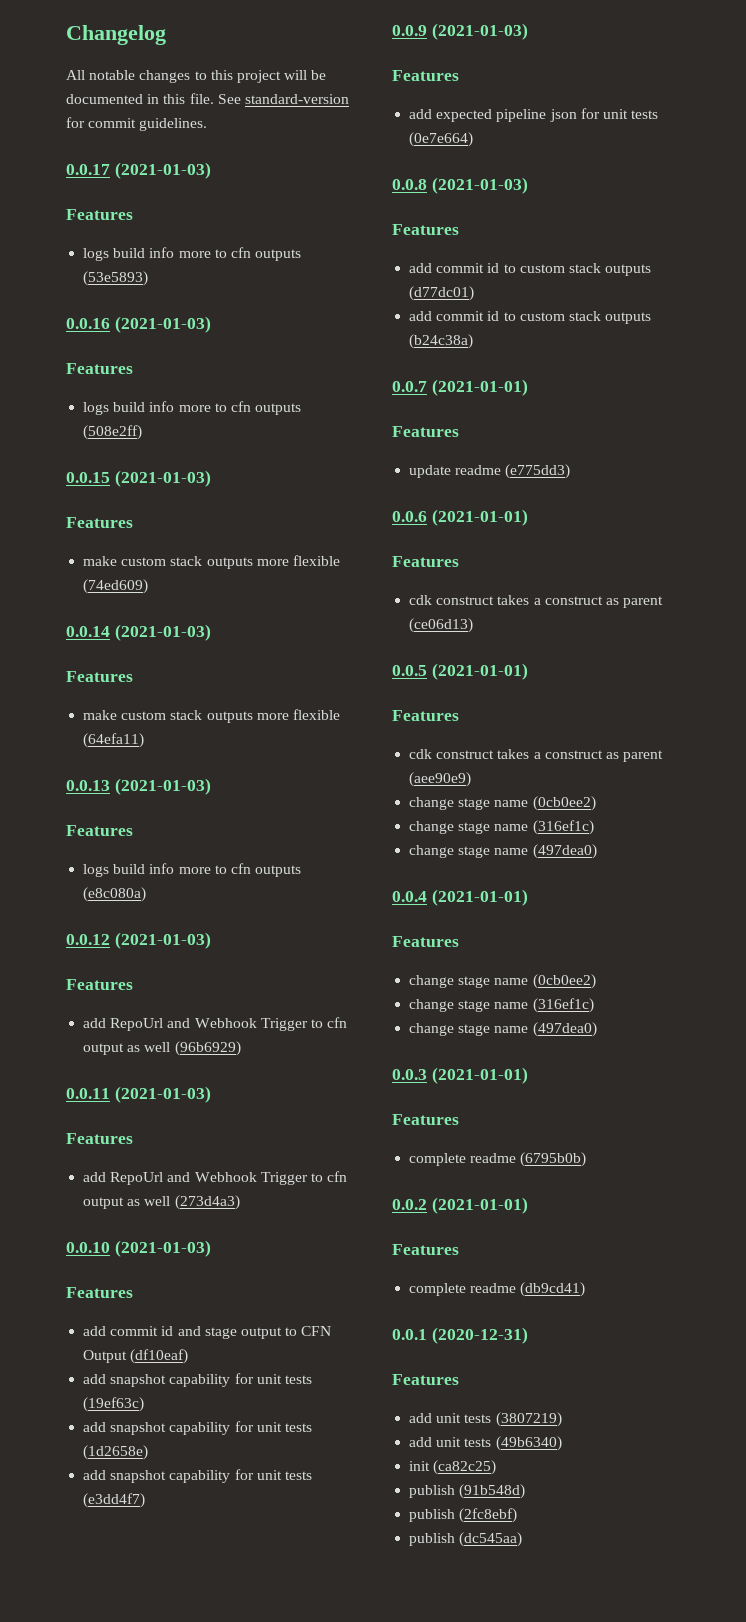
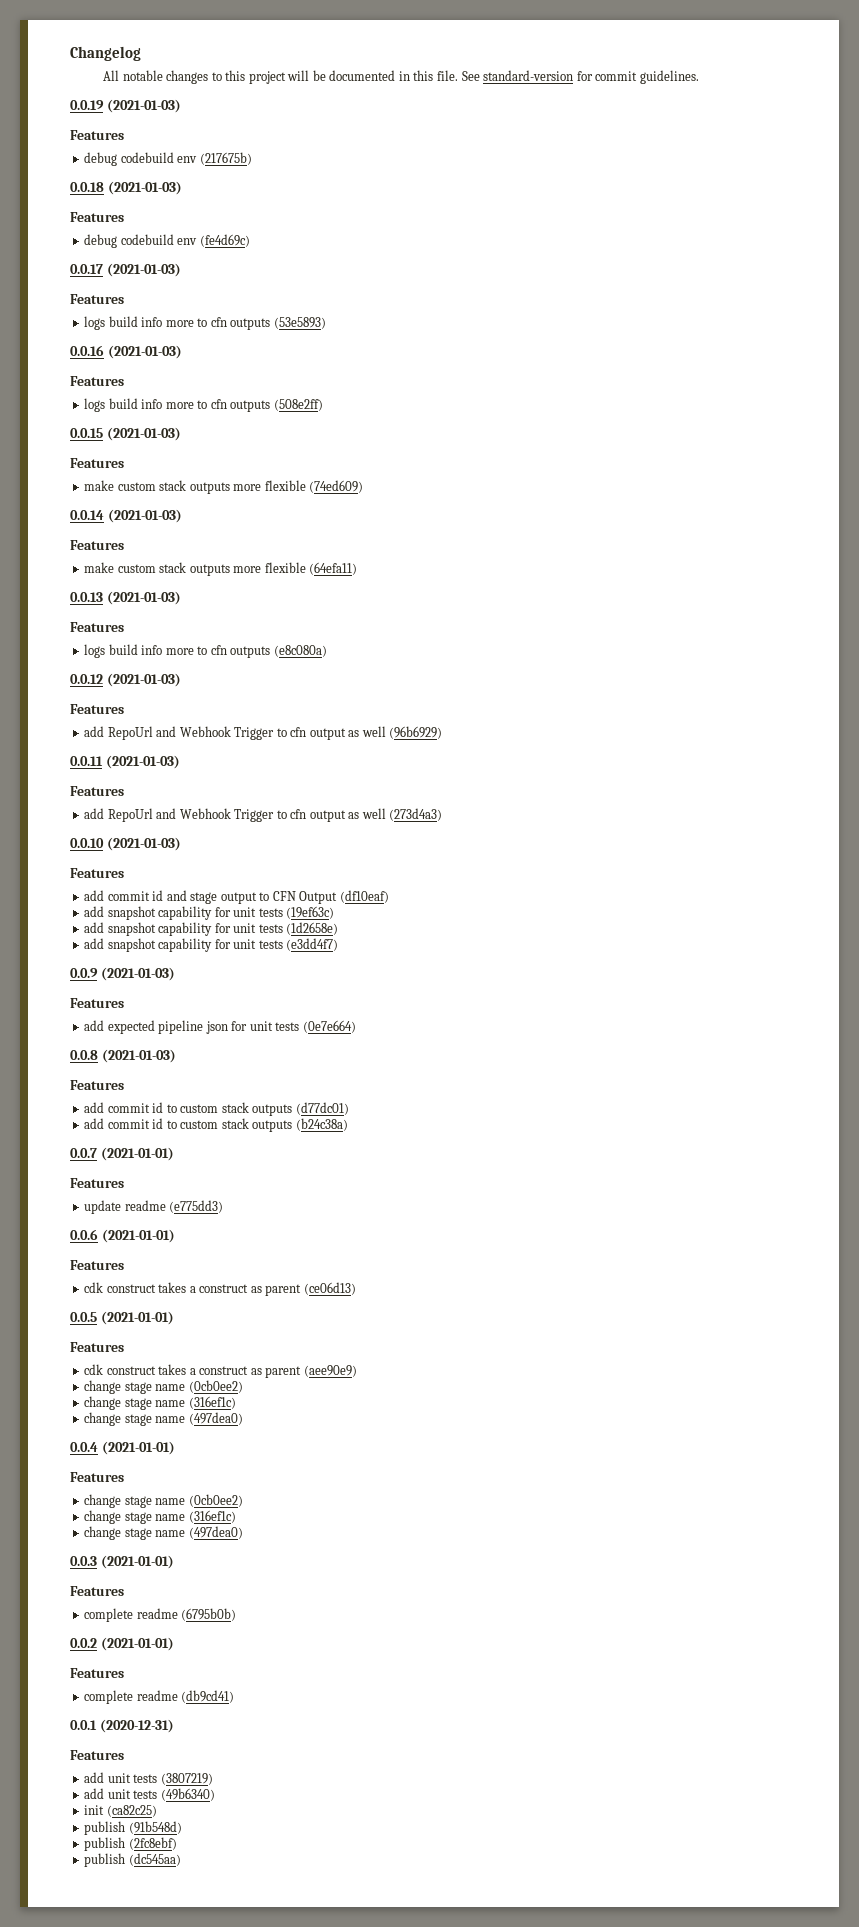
(208, 124) none -> [70,99,181,113] [70,130,124,140] [84,152,252,166] [70,181,182,195] [70,212,124,222] [84,234,250,248] // 0.0.19 (2021-01-03) // Features // debug codebuild env (217675b) // 0.0.18 (2021-01-03) // Features // debug codebuild env (fe4d69c)

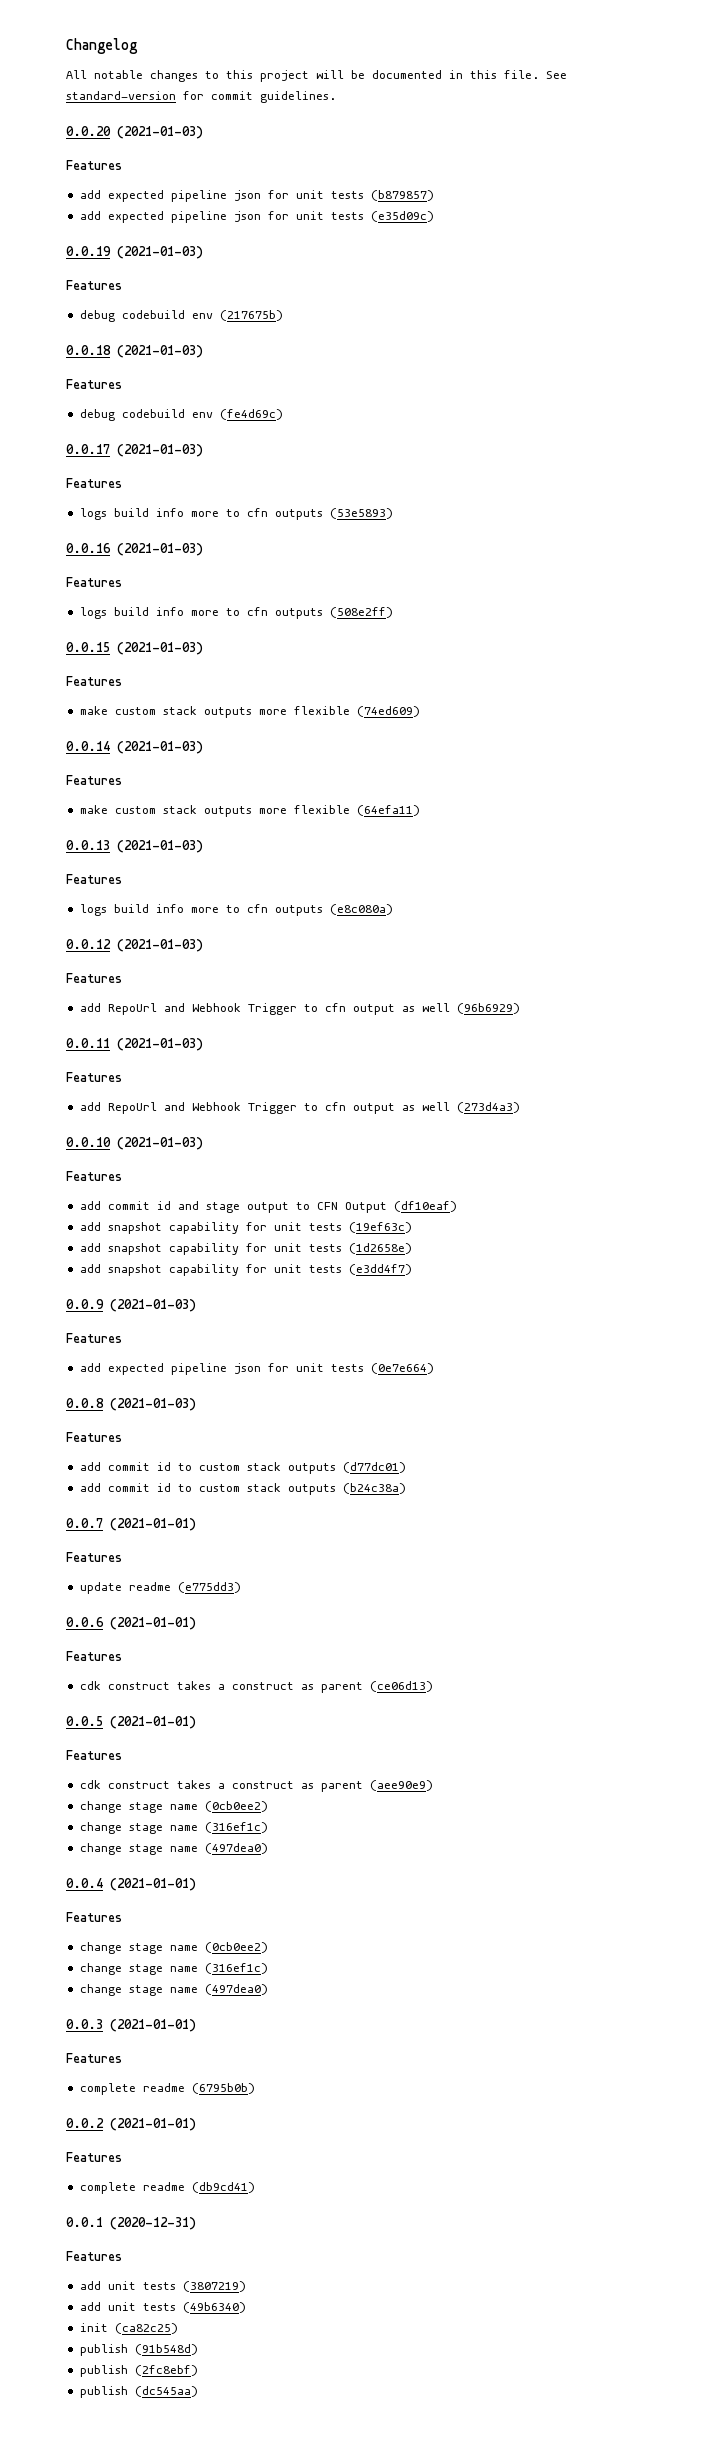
(699, 77) none -> [66,126,203,139] [66,160,122,170] [79,190,434,202] [79,211,434,223] // 0.0.20 (2021-01-03) // Features // add expected pipeline json for unit tests (b879857) // add expected pipeline json for unit tests (e35d09c)

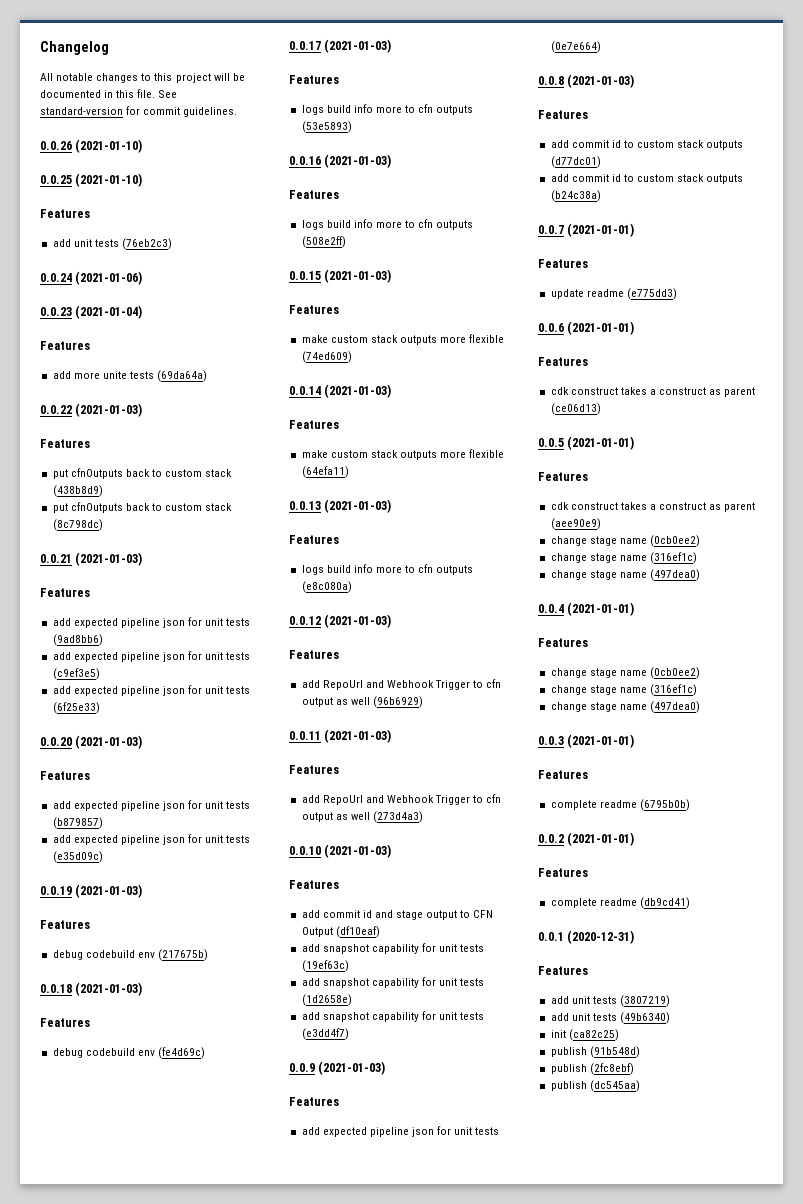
(336, 97) none -> [40,139,143,153] [40,173,143,187] [40,209,90,218] [52,238,172,250] [40,271,143,285] [40,305,143,319] [40,341,90,350] [52,370,208,382] [40,403,143,417] [40,439,90,448] [52,468,233,479] [52,485,103,497] [52,502,233,513] [52,519,103,531] [40,552,143,566] [40,588,90,597] [52,617,251,628] [52,634,103,646] [52,651,251,662] [52,668,100,680] [52,685,251,696] [52,702,100,714] // 0.0.26 (2021-01-10) // 0.0.25 (2021-01-10) // Features // add unit tests (76eb2c3) // 0.0.24 (2021-01-06) // 0.0.23 (2021-01-04) // Features // add more unite tests (69da64a) // 0.0.22 (2021-01-03) // Features // put cfnOutputs back to custom stack (438b8d9) // put cfnOutputs back to custom stack (8c798dc) // 0.0.21 (2021-01-03) // Features // add expected pipeline json for unit tests (9ad8bb6) // add expected pipeline json for unit tests (c9ef3e5) // add expected pipeline json for unit tests (6f25e33)

